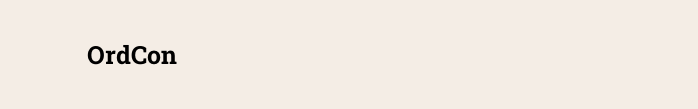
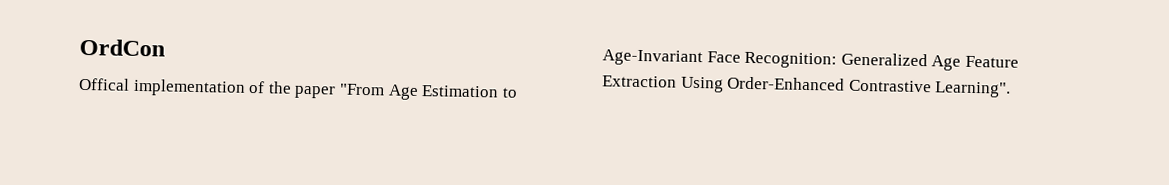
(177, 54) none -> [78,77,518,101] [602,49,1019,71] [602,75,1012,98] // Offical implementation of the paper "From Age Estimation to Age-Invariant Face Recognition: Generalized Age Feature Extraction Using Order-Enhanced Contrastive Learning".

